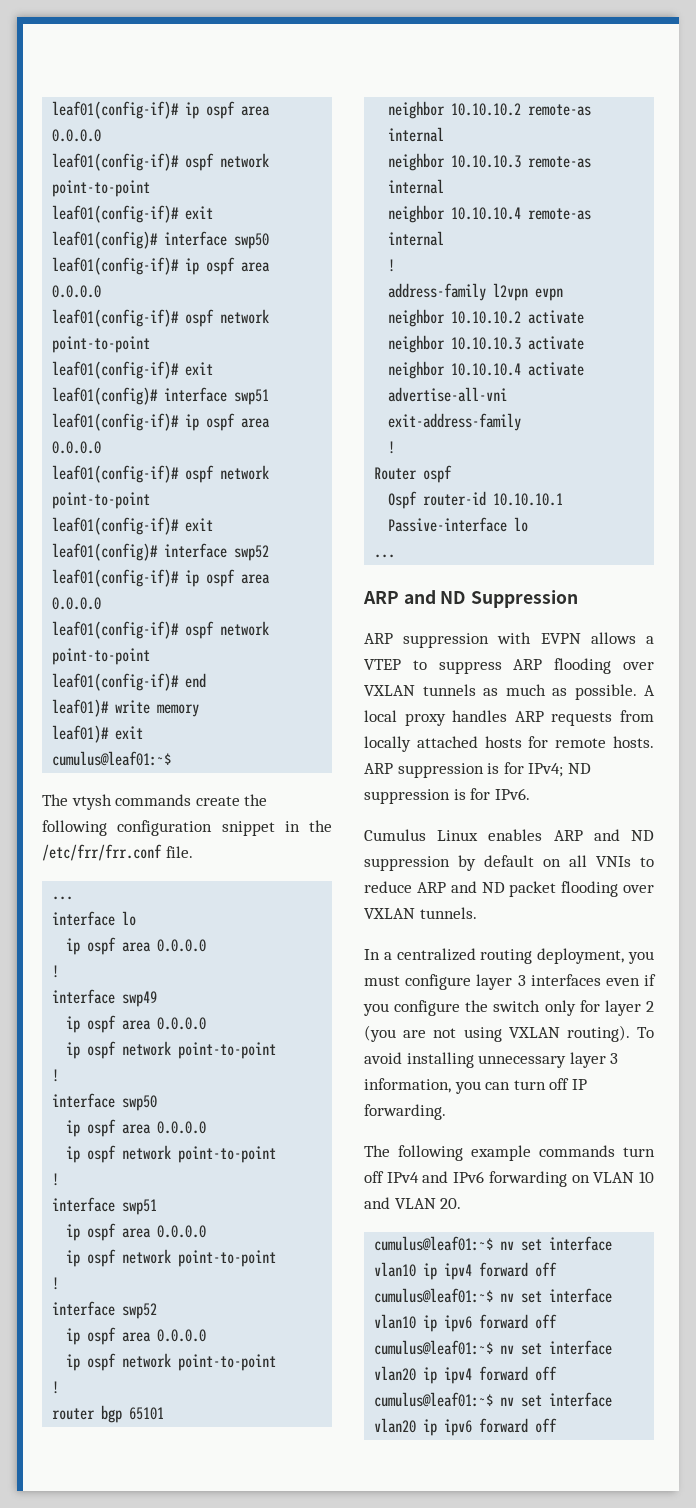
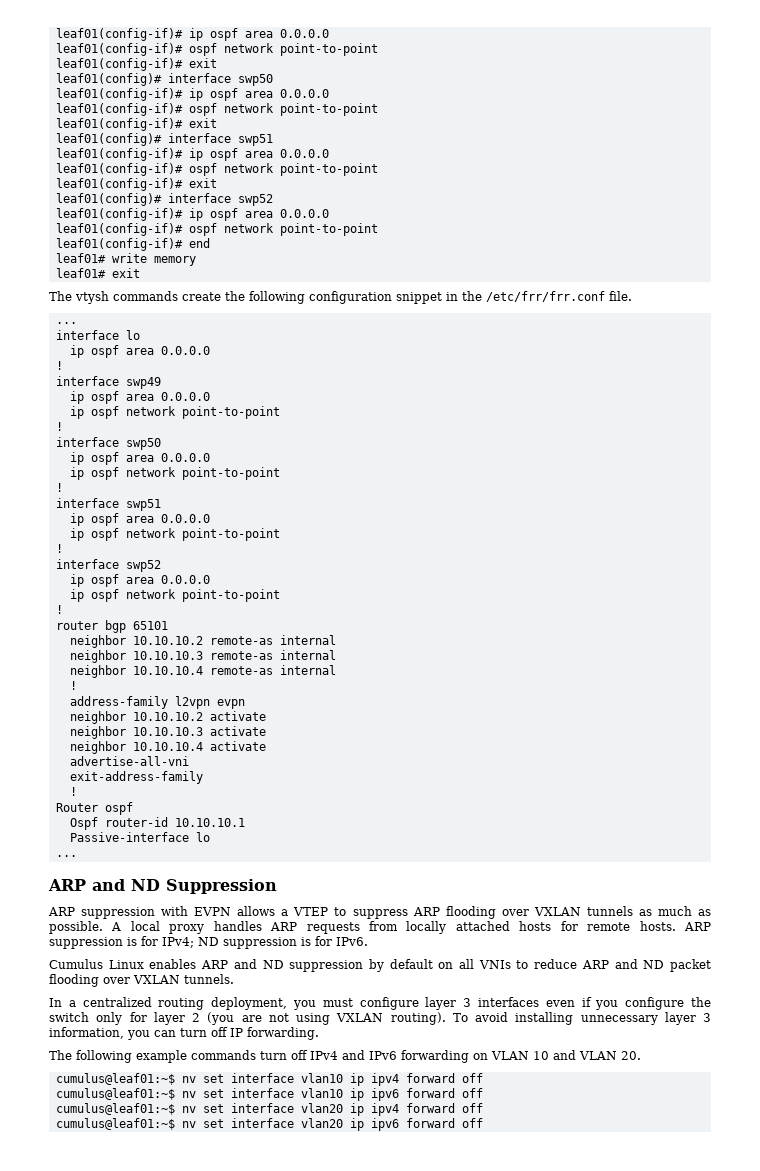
[52,699,110,717] leaf01)# -> [55,253,106,263] leaf01#
[52,725,144,743] [52,751,172,766] leaf01)# exit // cumulus@leaf01:~$ -> [55,268,140,278] leaf01# exit

